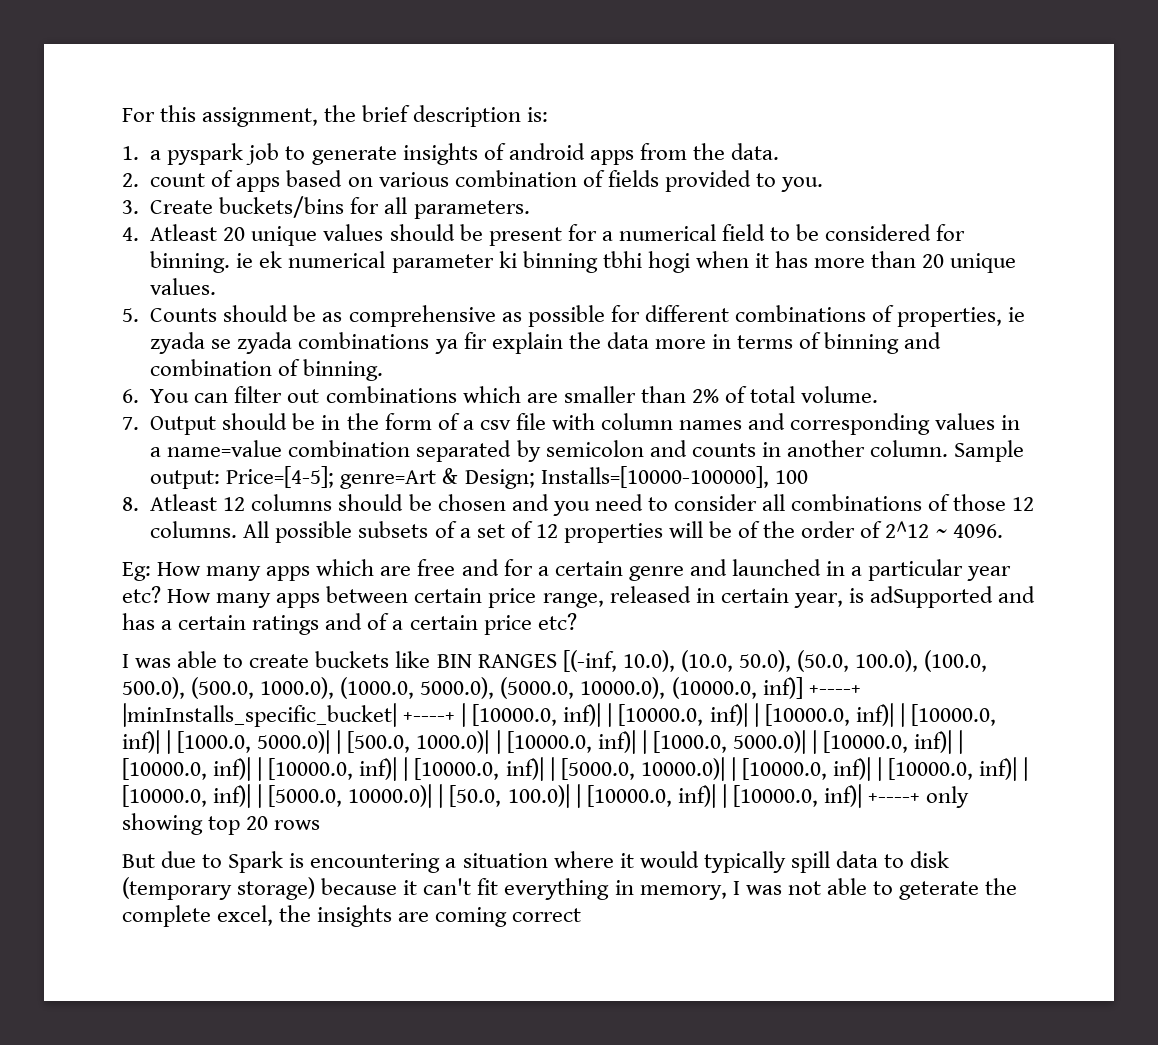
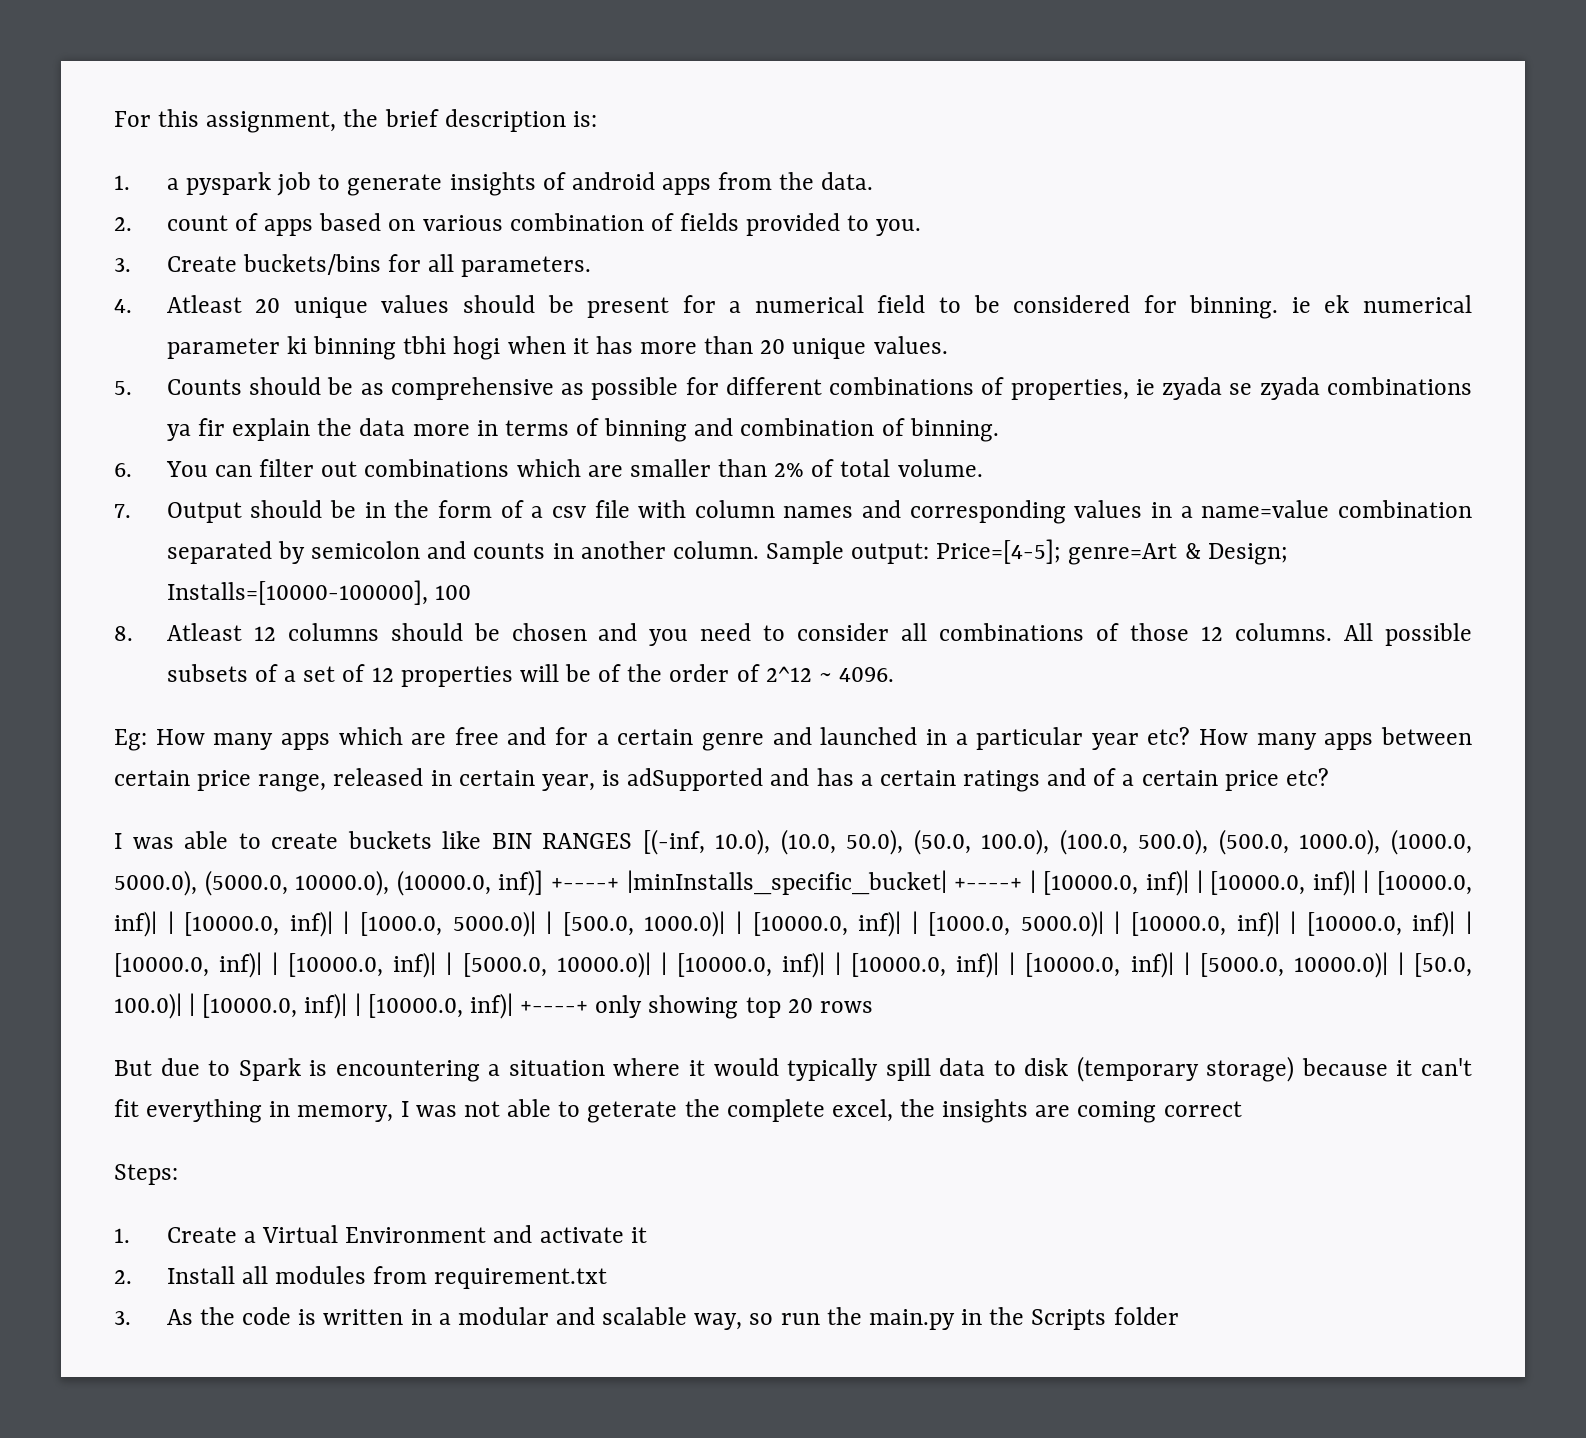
(582, 915) none -> [114,1164,178,1185] [114,1225,647,1243] [114,1266,608,1289] [114,1307,1179,1330] // Steps: // 1. Create a Virtual Environment and activate it // 2. Install all modules from requirement.txt // 3. As the code is written in a modular and scalable way, so run the main.py in the Scripts folder

